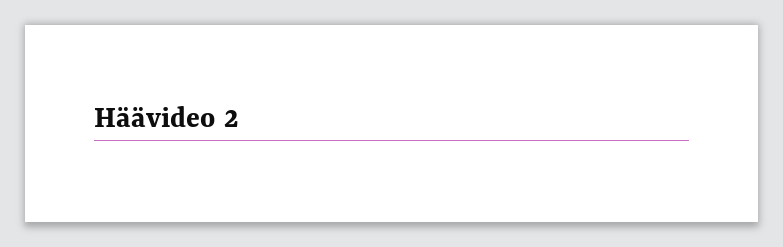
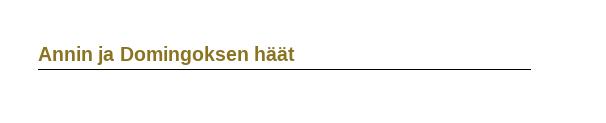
[94,106,239,127] Häävideo 2 -> [38,46,295,65] Annin ja Domingoksen häät

